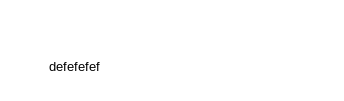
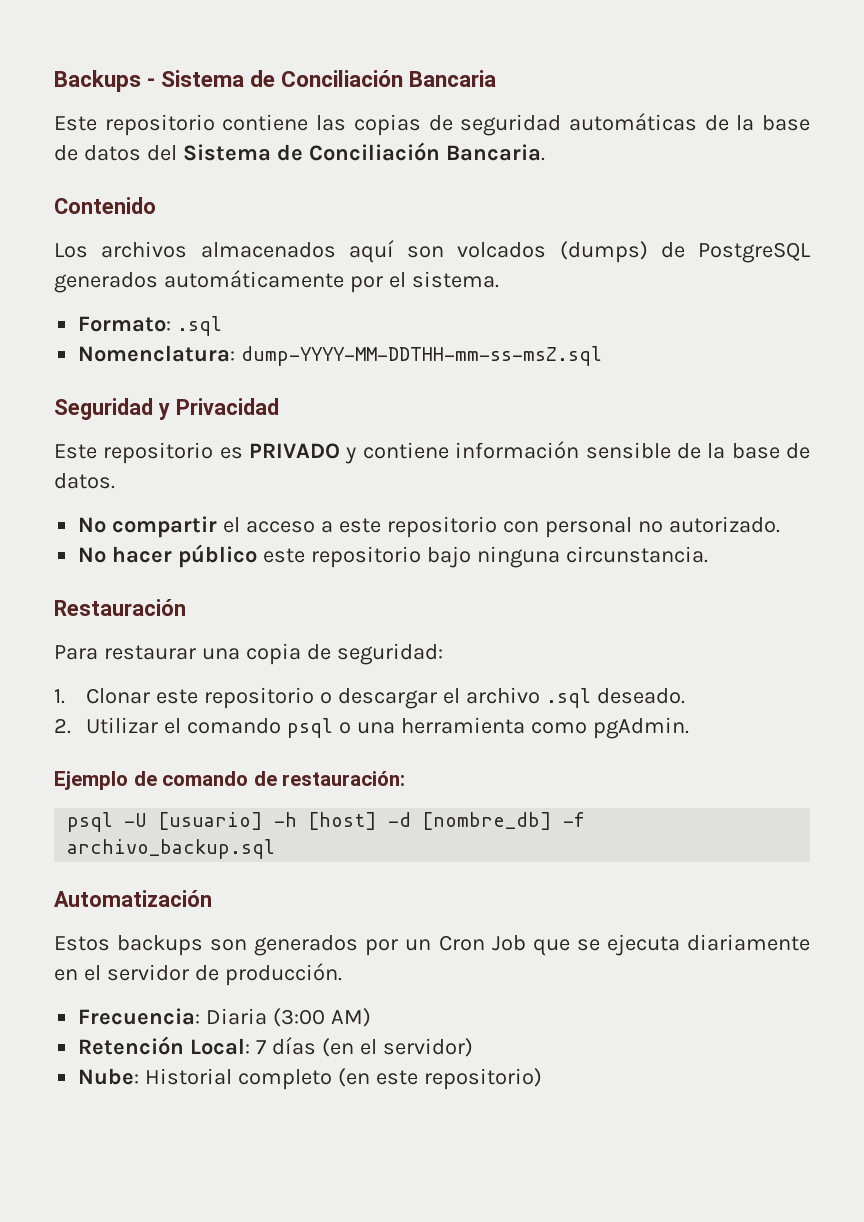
[49,62,100,71] defefefef -> [54,70,497,92] [54,113,811,136] [54,142,545,161] [54,197,156,214] [54,240,811,263] [54,270,499,293] [78,316,223,336] [78,345,603,366] [54,398,279,420] [54,441,811,464] [54,473,115,489] [78,516,780,538] [78,544,708,568] [54,599,186,616] [54,643,443,665] [54,687,685,709] [54,717,689,739] [54,771,406,790] [67,812,586,832] [67,839,276,859] [54,890,212,907] [54,934,810,956] [54,963,342,986] [78,1008,372,1027] [78,1036,473,1057] [78,1068,542,1090] Backups - Sistema de Conciliación Bancaria // Este repositorio contiene las copias de seguridad automáticas de la base de datos del Sistema de Conciliación Bancaria. // Contenido // Los archivos almacenados aquí son volcados (dumps) de PostgreSQL generados automáticamente por el sistema. // Formato: .sql // Nomenclatura: dump-YYYY-MM-DDTHH-mm-ss-msZ.sql // Seguridad y Privacidad // Este repositorio es PRIVADO y contiene información sensible de la base de datos. // No compartir el acceso a este repositorio con personal no autorizado. // No hacer público este repositorio bajo ninguna circunstancia. // Restauración // Para restaurar una copia de seguridad: // 1. Clonar este repositorio o descargar el archivo .sql deseado. // 2. Utilizar el comando psql o una herramienta como pgAdmin. // Ejemplo de comando de restauración: // psql -U [usuario] -h [host] -d [nombre_db] -f archivo_backup.sql // Automatización // Estos backups son generados por un Cron Job que se ejecuta diariamente en el servidor de producción. // Frecuencia: Diaria (3:00 AM) // Retención Local: 7 días (en el servidor) // Nube: Historial completo (en este repositorio)

